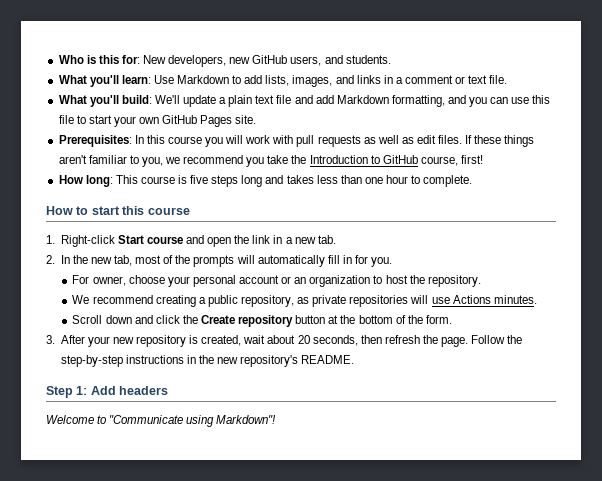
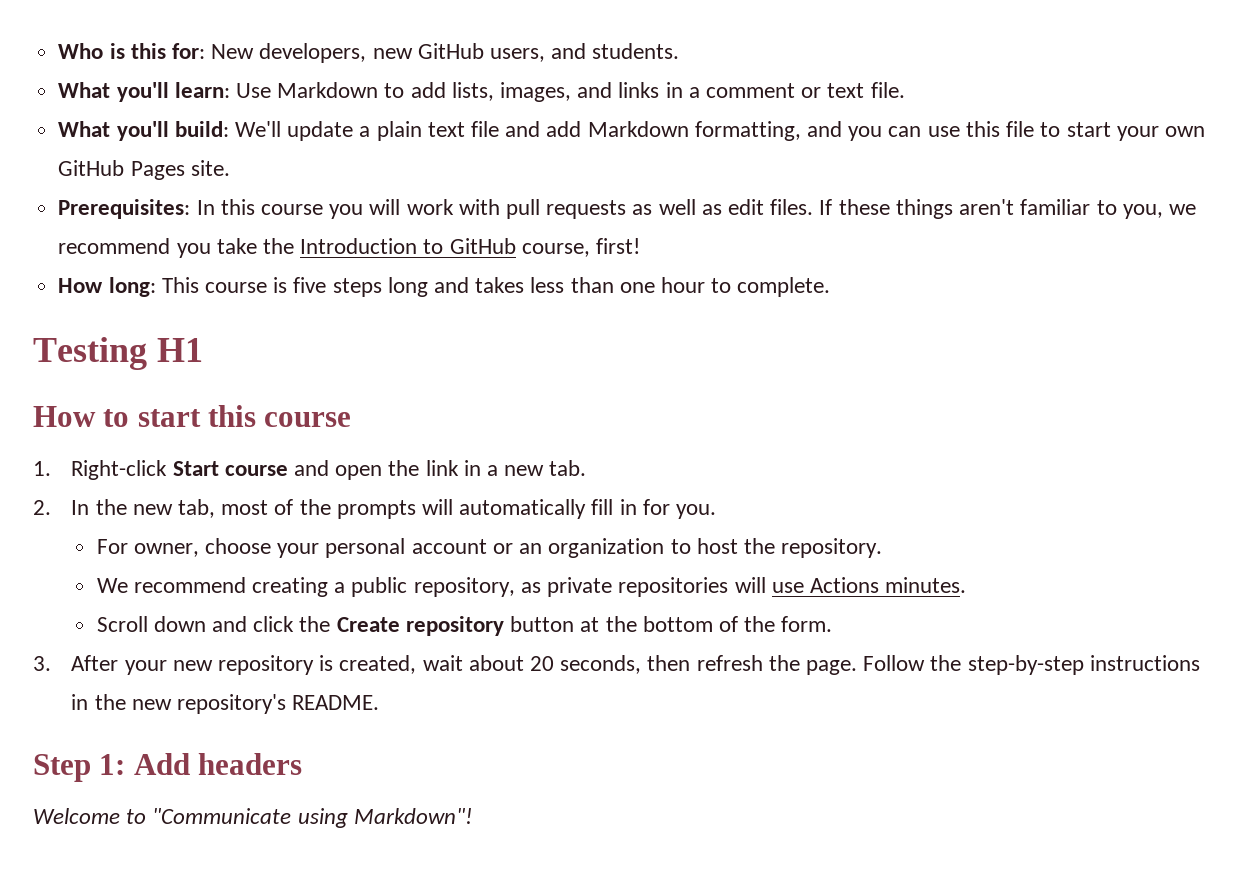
(473, 181) none -> [33,337,203,370] // Testing H1

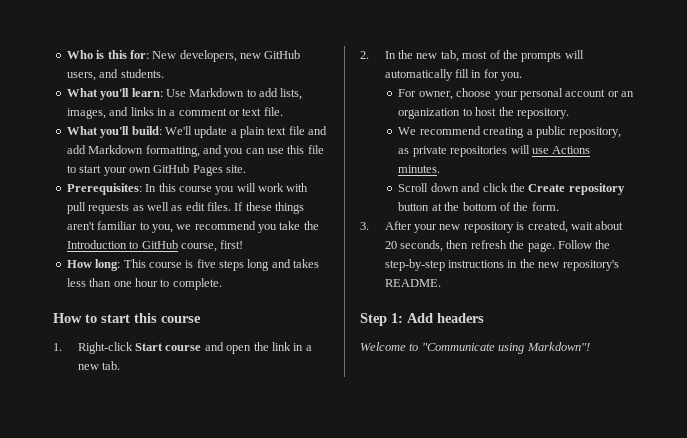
[33,337,203,370] // Testing H1 -> (222, 284) none

